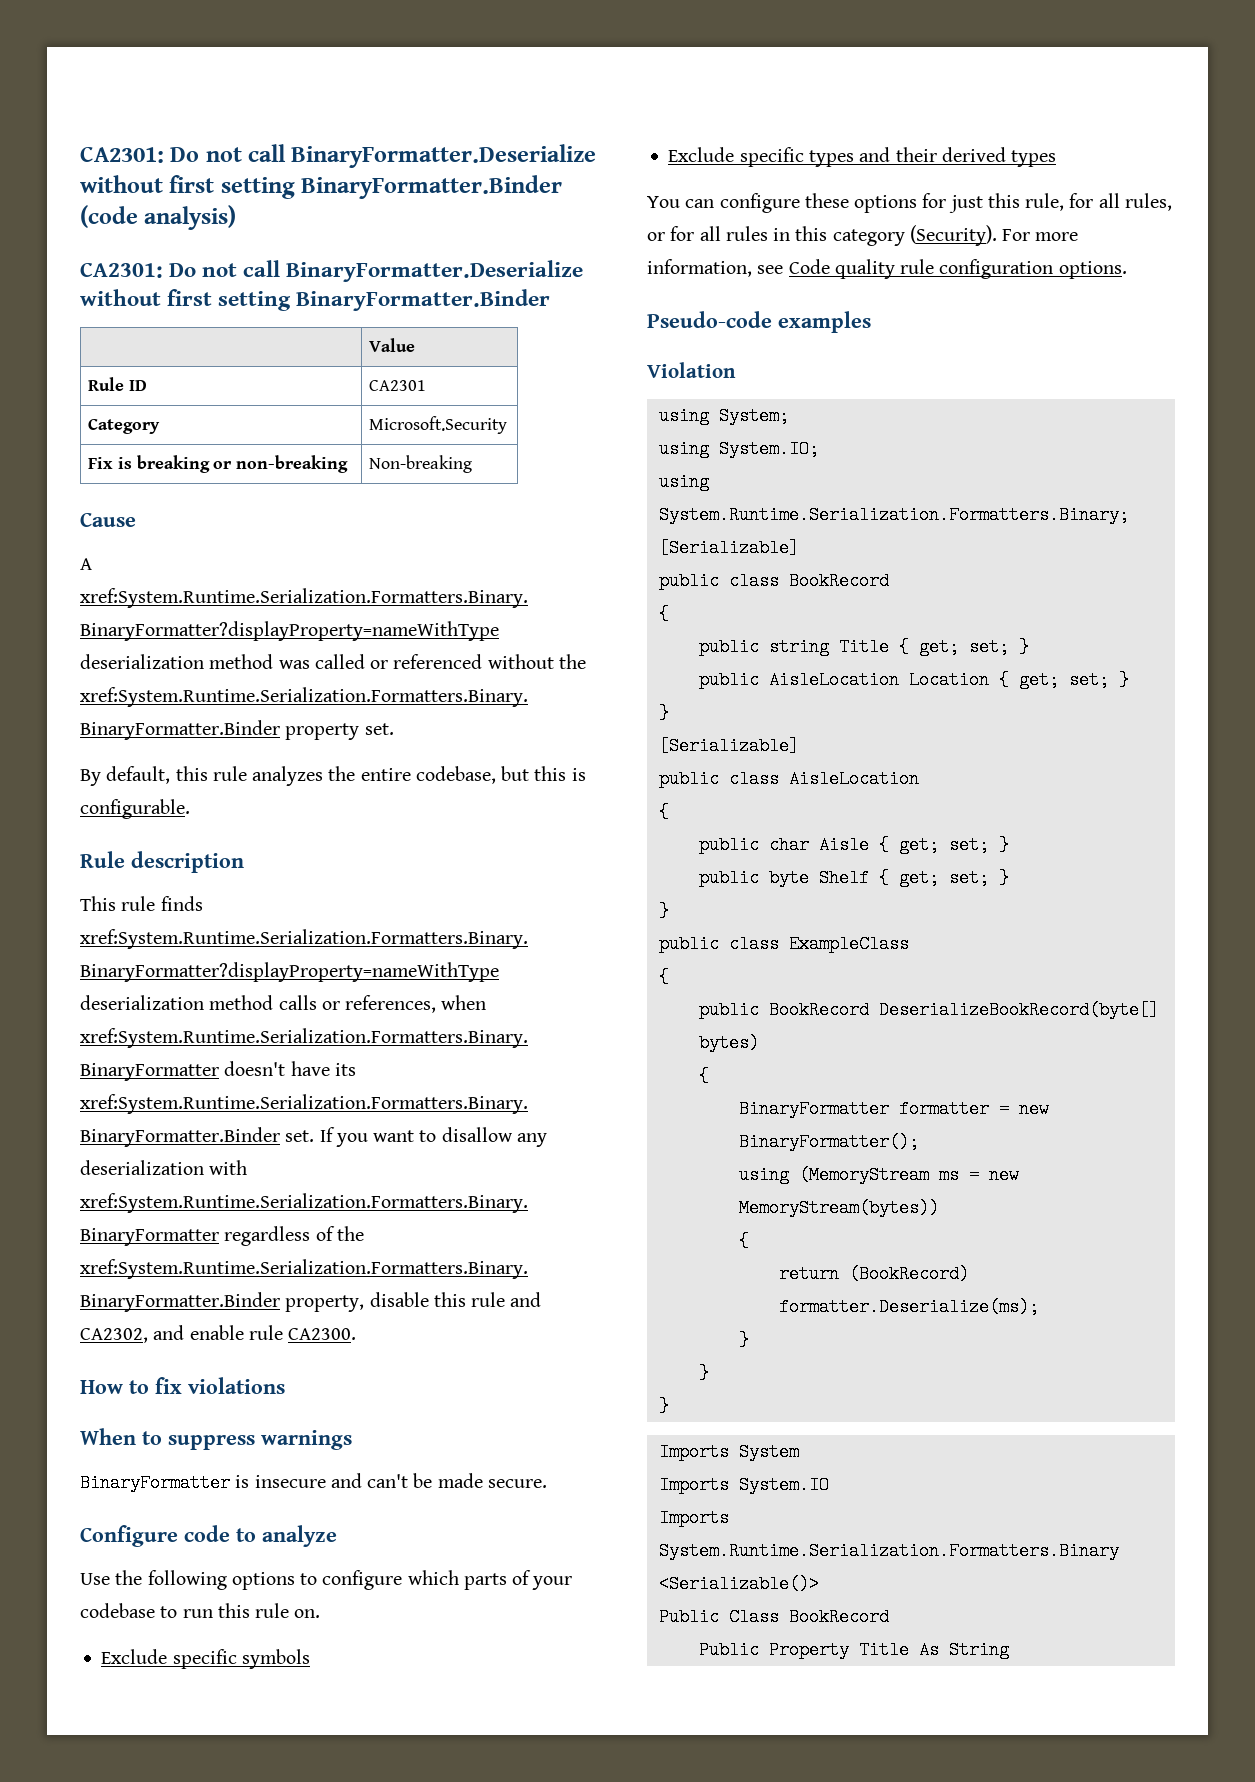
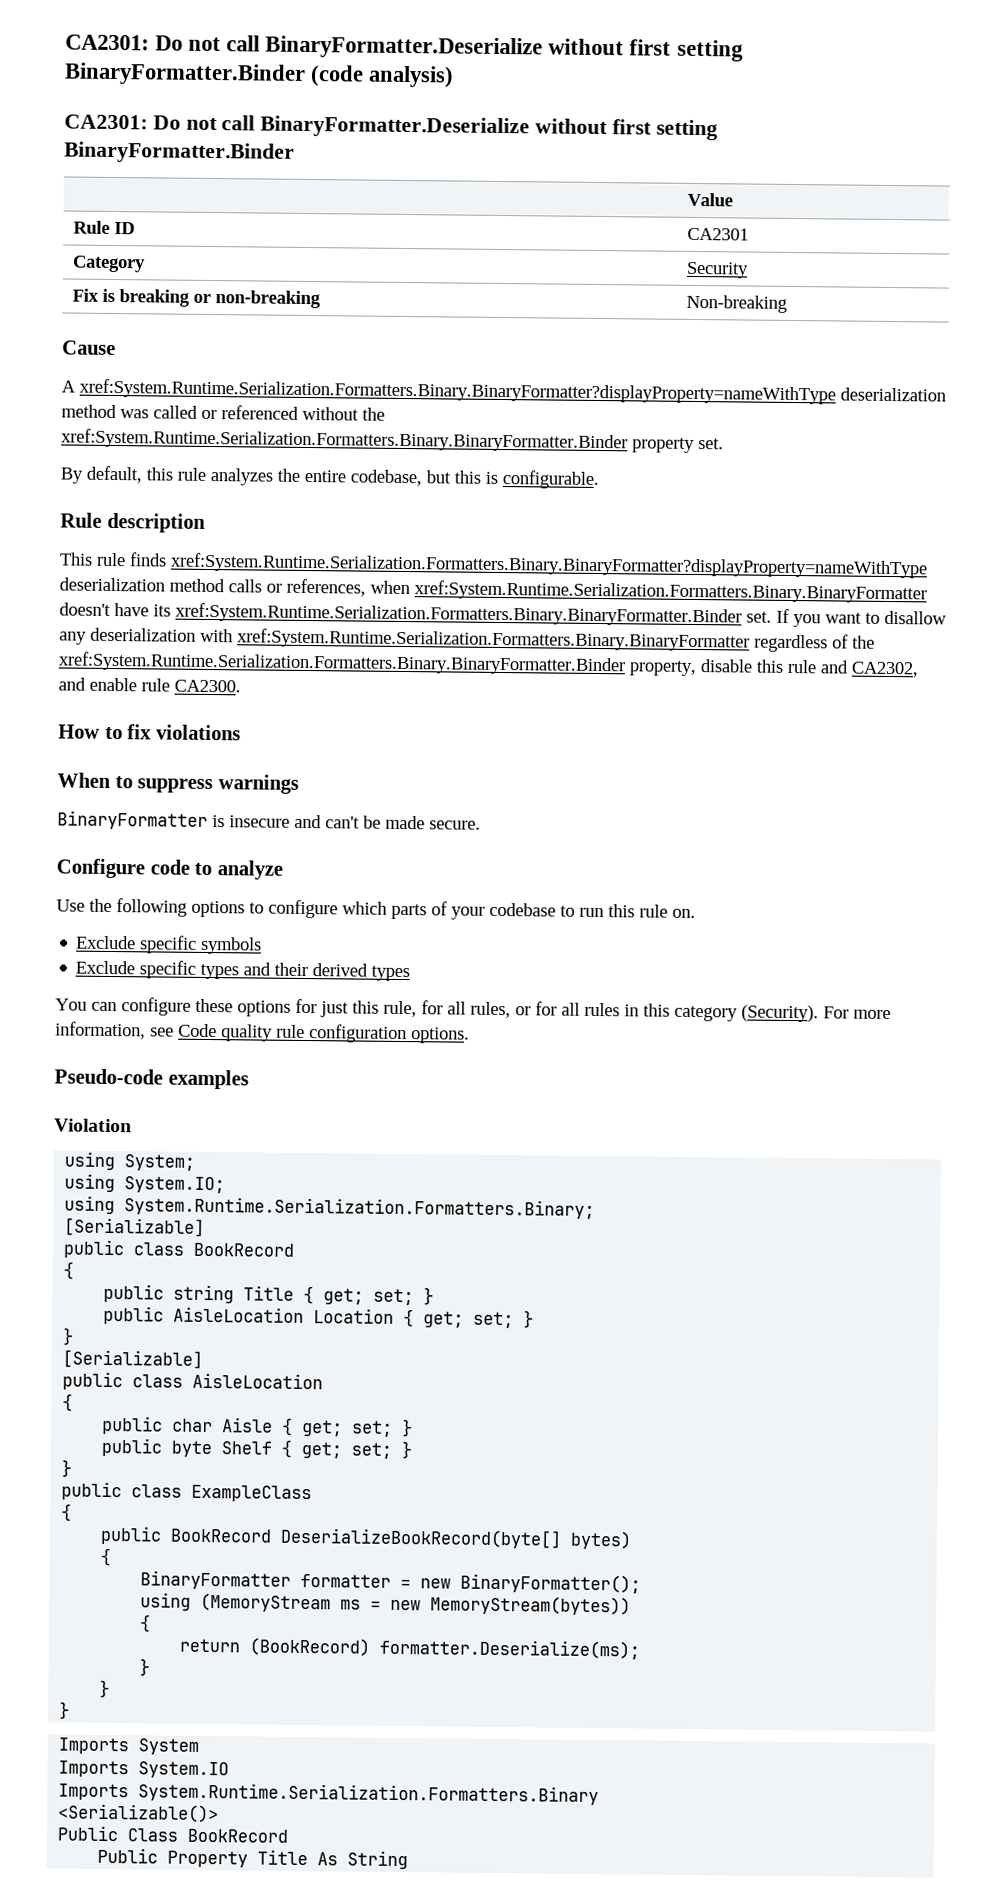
[369,416,508,434] Microsoft.Security -> [686,261,750,279] Security

